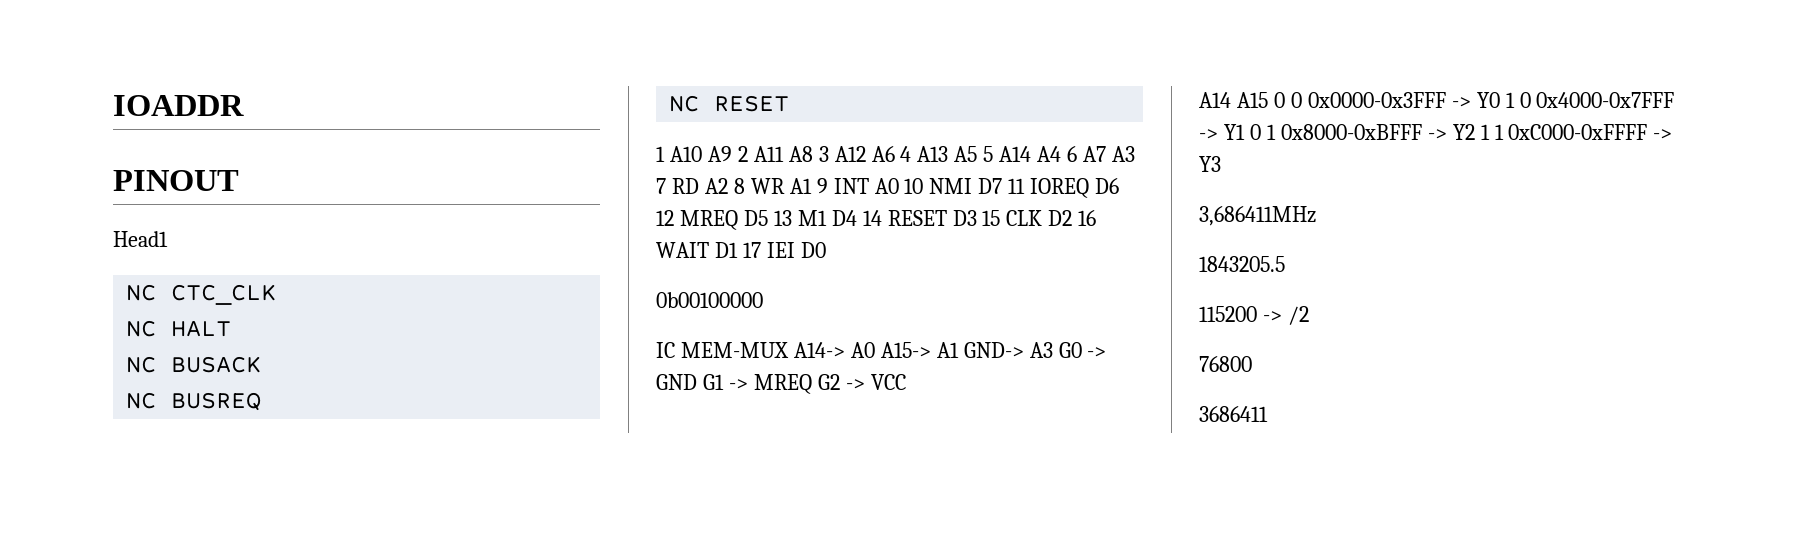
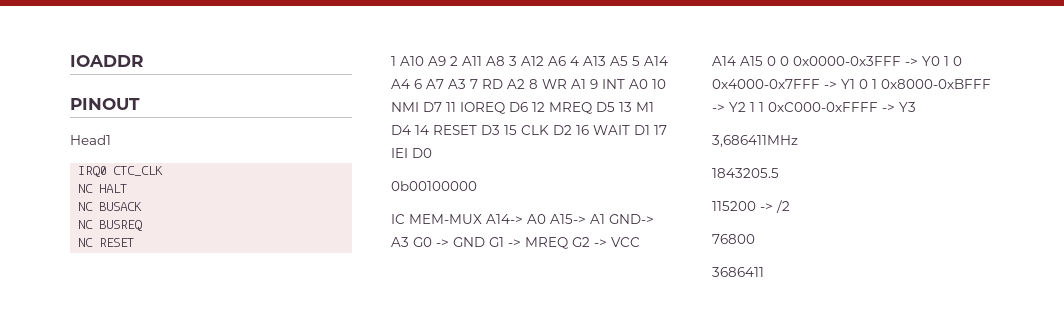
[126,284,157,301] NC -> [78,166,107,177] IRQ0

